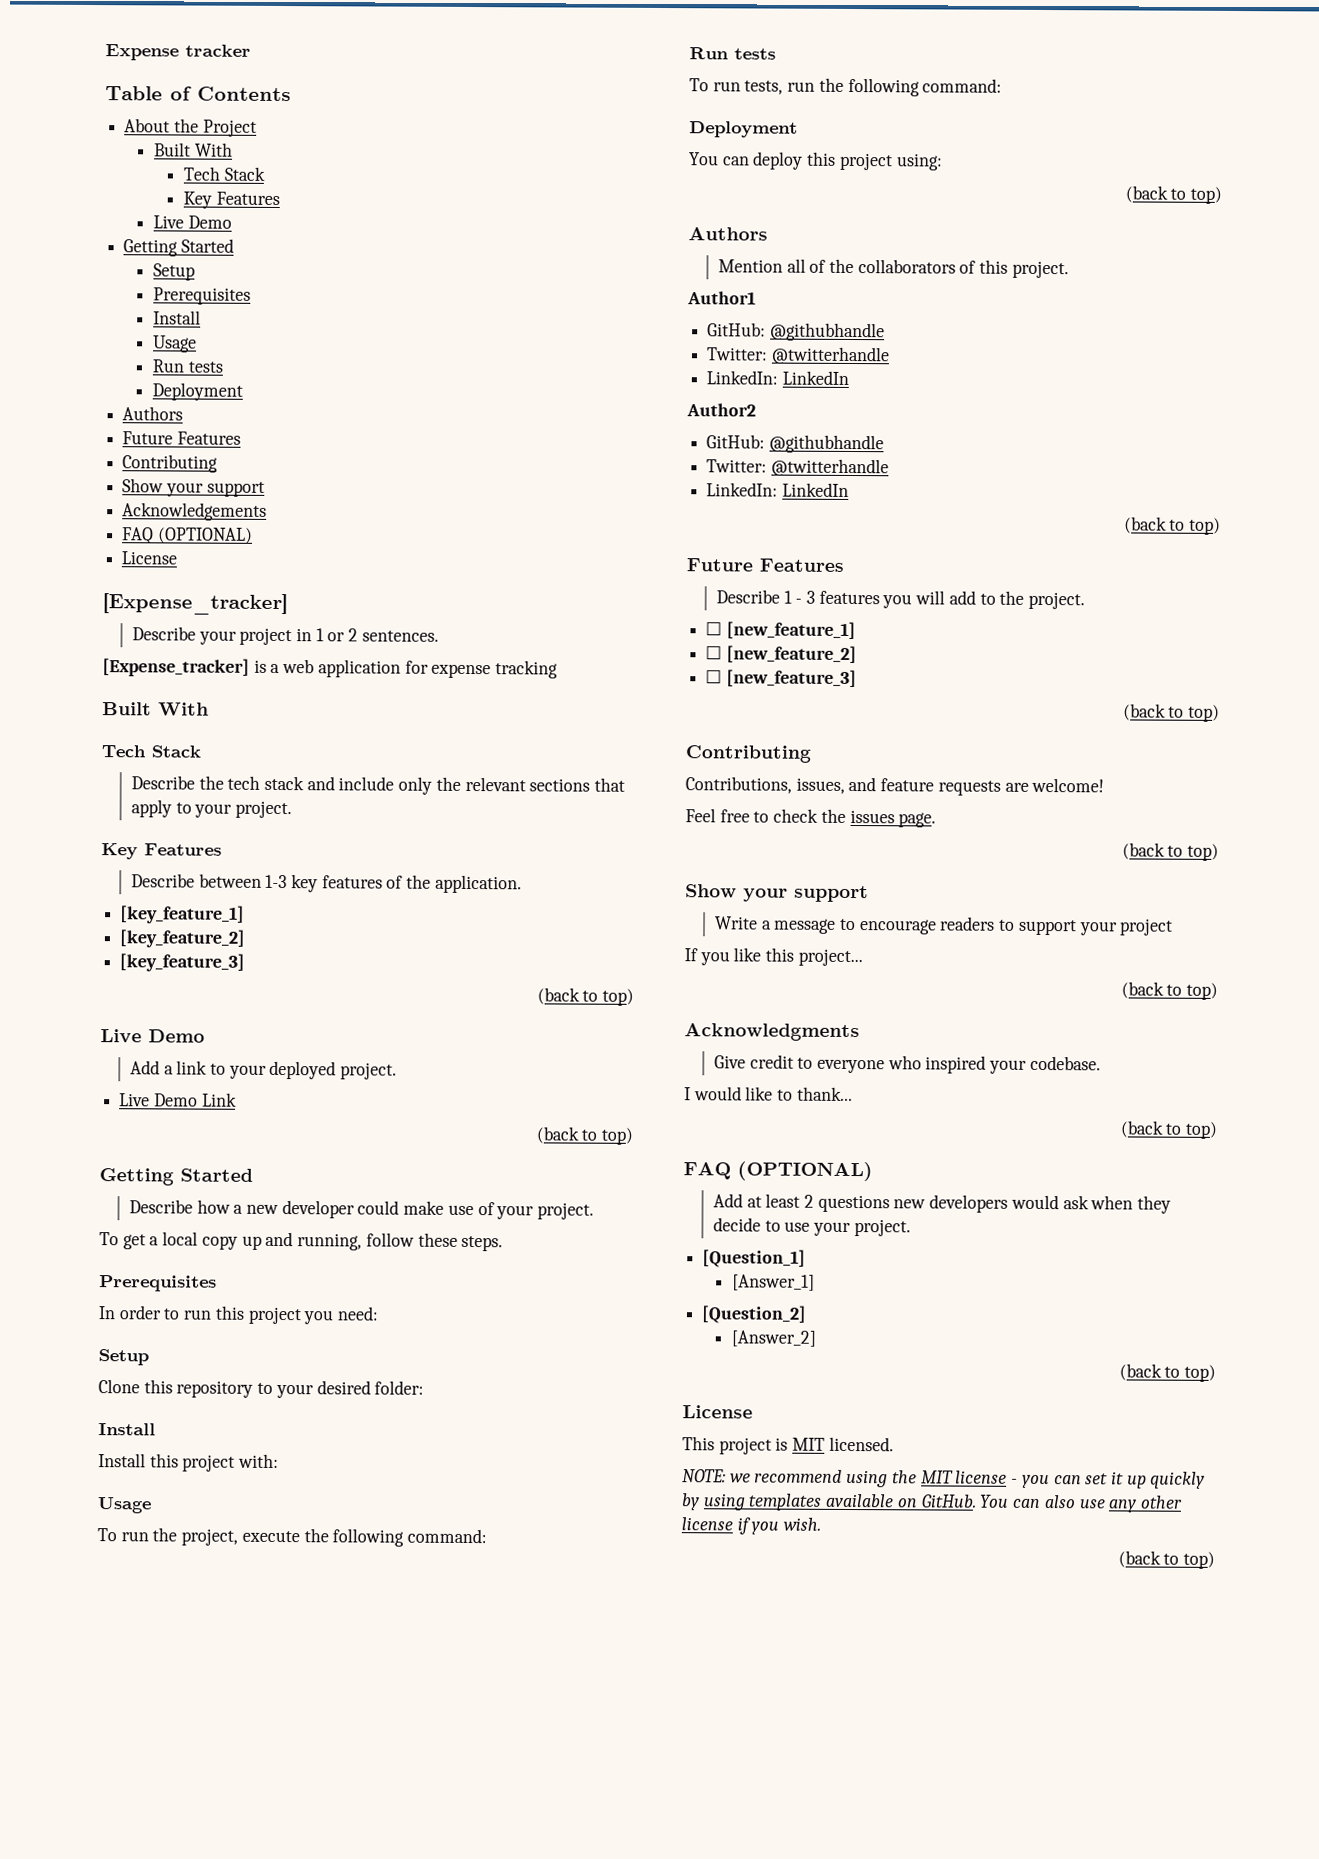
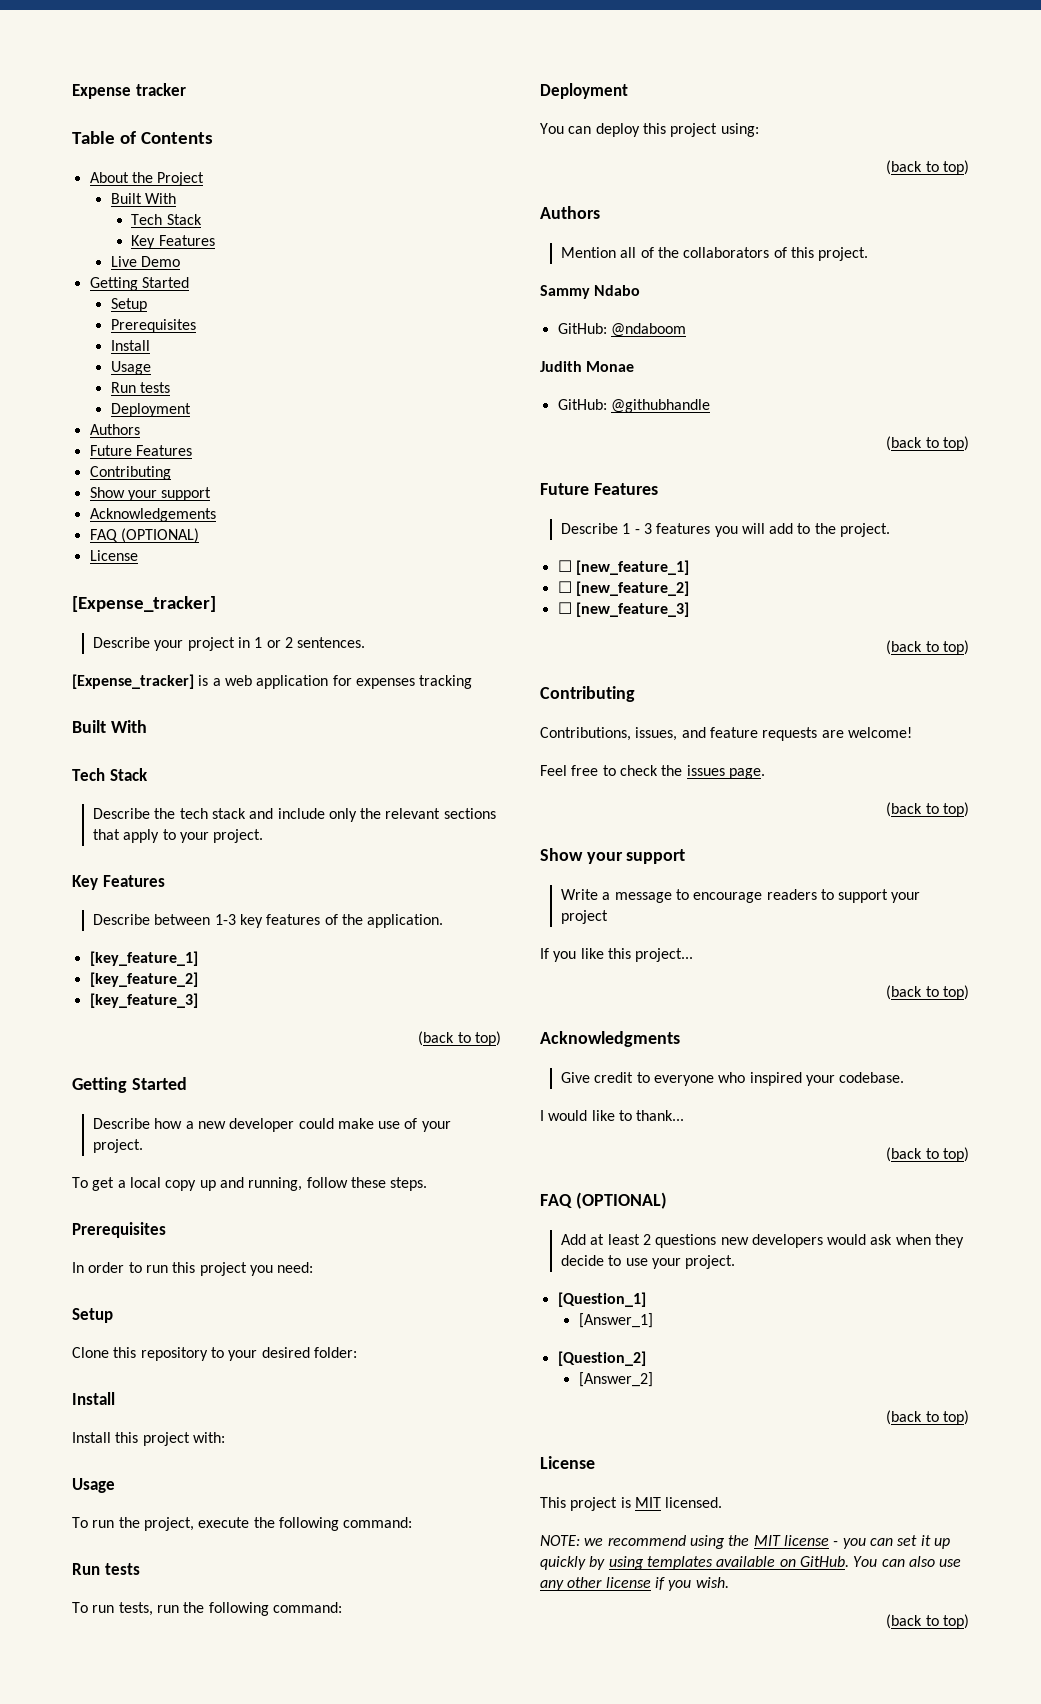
[431,663,492,679] expense -> [355,678,415,689] expenses
[100,1029,205,1043] [129,1060,398,1080] [119,1092,237,1107] [535,1126,633,1145] // Live Demo // Add a link to your deployed project. // Live Demo Link // (back to top) -> (501, 1038) none
[687,291,756,305] [707,322,885,342] [706,346,890,365] [706,370,849,385] [686,403,756,417] [706,434,884,454] [706,458,889,477] [706,482,849,497] Author1 // GitHub: @githubhandle // Twitter: @twitterhandle // LinkedIn: LinkedIn // Author2 // GitHub: @githubhandle // Twitter: @twitterhandle // LinkedIn: LinkedIn -> [540,285,641,299] [557,323,686,337] [540,361,635,372] [557,399,710,413] Sammy Ndabo // GitHub: @ndaboom // Judith Monae // GitHub: @githubhandle

